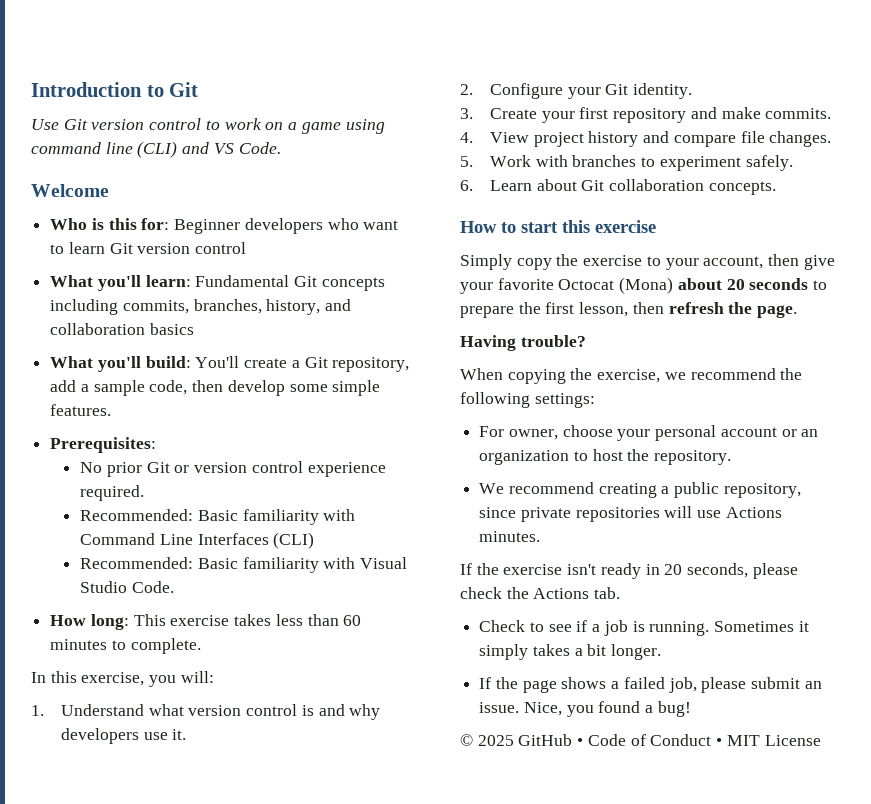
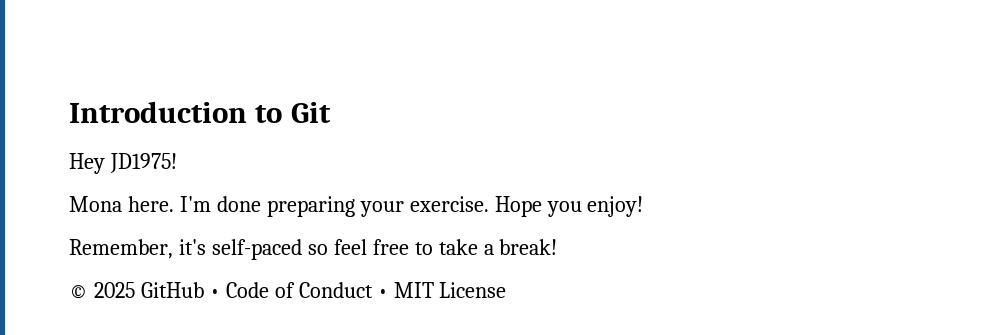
[31,118,385,134] [31,141,281,158] [31,184,109,197] [50,218,399,234] [50,242,247,254] [50,275,385,291] [50,299,352,315] [50,323,194,335] [50,356,410,372] [50,380,381,396] [50,404,112,416] [50,437,157,453] [80,461,386,477] [80,485,145,501] [80,509,356,525] [80,532,315,549] [80,557,408,573] [80,581,174,593] [50,614,362,630] [50,638,201,654] [31,671,214,687] [31,704,381,720] [60,728,187,744] [460,83,693,99] [460,107,832,123] [460,131,832,147] [460,155,793,171] [460,179,776,195] [460,220,656,233] [460,254,835,270] [460,277,828,294] [460,302,798,318] [460,335,586,351] [460,368,803,384] [460,392,595,408] [479,425,819,441] [479,449,732,465] [479,482,801,498] [479,506,782,522] [479,531,541,542] [460,563,798,579] [460,587,621,599] [479,620,809,636] [479,644,662,660] [479,677,822,693] [479,701,691,717] Use Git version control to work on a game using command line (CLI) and VS Code. // Welcome // Who is this for: Beginner developers who want to learn Git version control // What you'll learn: Fundamental Git concepts including commits, branches, history, and collaboration basics // What you'll build: You'll create a Git repository, add a sample code, then develop some simple features. // Prerequisites: // No prior Git or version control experience required. // Recommended: Basic familiarity with Command Line Interfaces (CLI) // Recommended: Basic familiarity with Visual Studio Code. // How long: This exercise takes less than 60 minutes to complete. // In this exercise, you will: // 1. Understand what version control is and why developers use it. // 2. Configure your Git identity. // 3. Create your first repository and make commits. // 4. View project history and compare file changes. // 5. Work with branches to experiment safely. // 6. Learn about Git collaboration concepts. // How to start this exercise // Simply copy the exercise to your account, then give your favorite Octocat (Mona) about 20 seconds to prepare the first lesson, then refresh the page. // Having trouble? // When copying the exercise, we recommend the following settings: // For owner, choose your personal account or an organization to host the repository. // We recommend creating a public repository, since private repositories will use Actions minutes. // If the exercise isn't ready in 20 seconds, please check the Actions tab. // Check to see if a job is running. Sometimes it simply takes a bit longer. // If the page shows a failed job, please submit an issue. Nice, you found a bug! -> [69,153,177,174] [69,196,644,217] [69,239,558,260] Hey JD1975! // Mona here. I'm done preparing your exercise. Hope you enjoy! // Remember, it's self-paced so feel free to take a break!

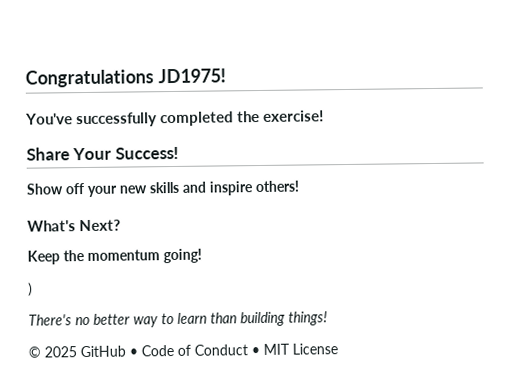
[69,101,331,123] [69,153,177,174] [69,196,644,217] [69,239,558,260] Introduction to Git // Hey JD1975! // Mona here. I'm done preparing your exercise. Hope you enjoy! // Remember, it's self-paced so feel free to take a break! -> [25,68,226,88] [25,110,325,128] [26,146,179,161] [26,180,299,197] [27,219,122,232] [27,248,202,265] [28,282,33,297] [28,311,328,328] Congratulations JD1975! // You've successfully completed the exercise! // Share Your Success! // Show off your new skills and inspire others! // What's Next? // Keep the momentum going! // ) // There's no better way to learn than building things!

